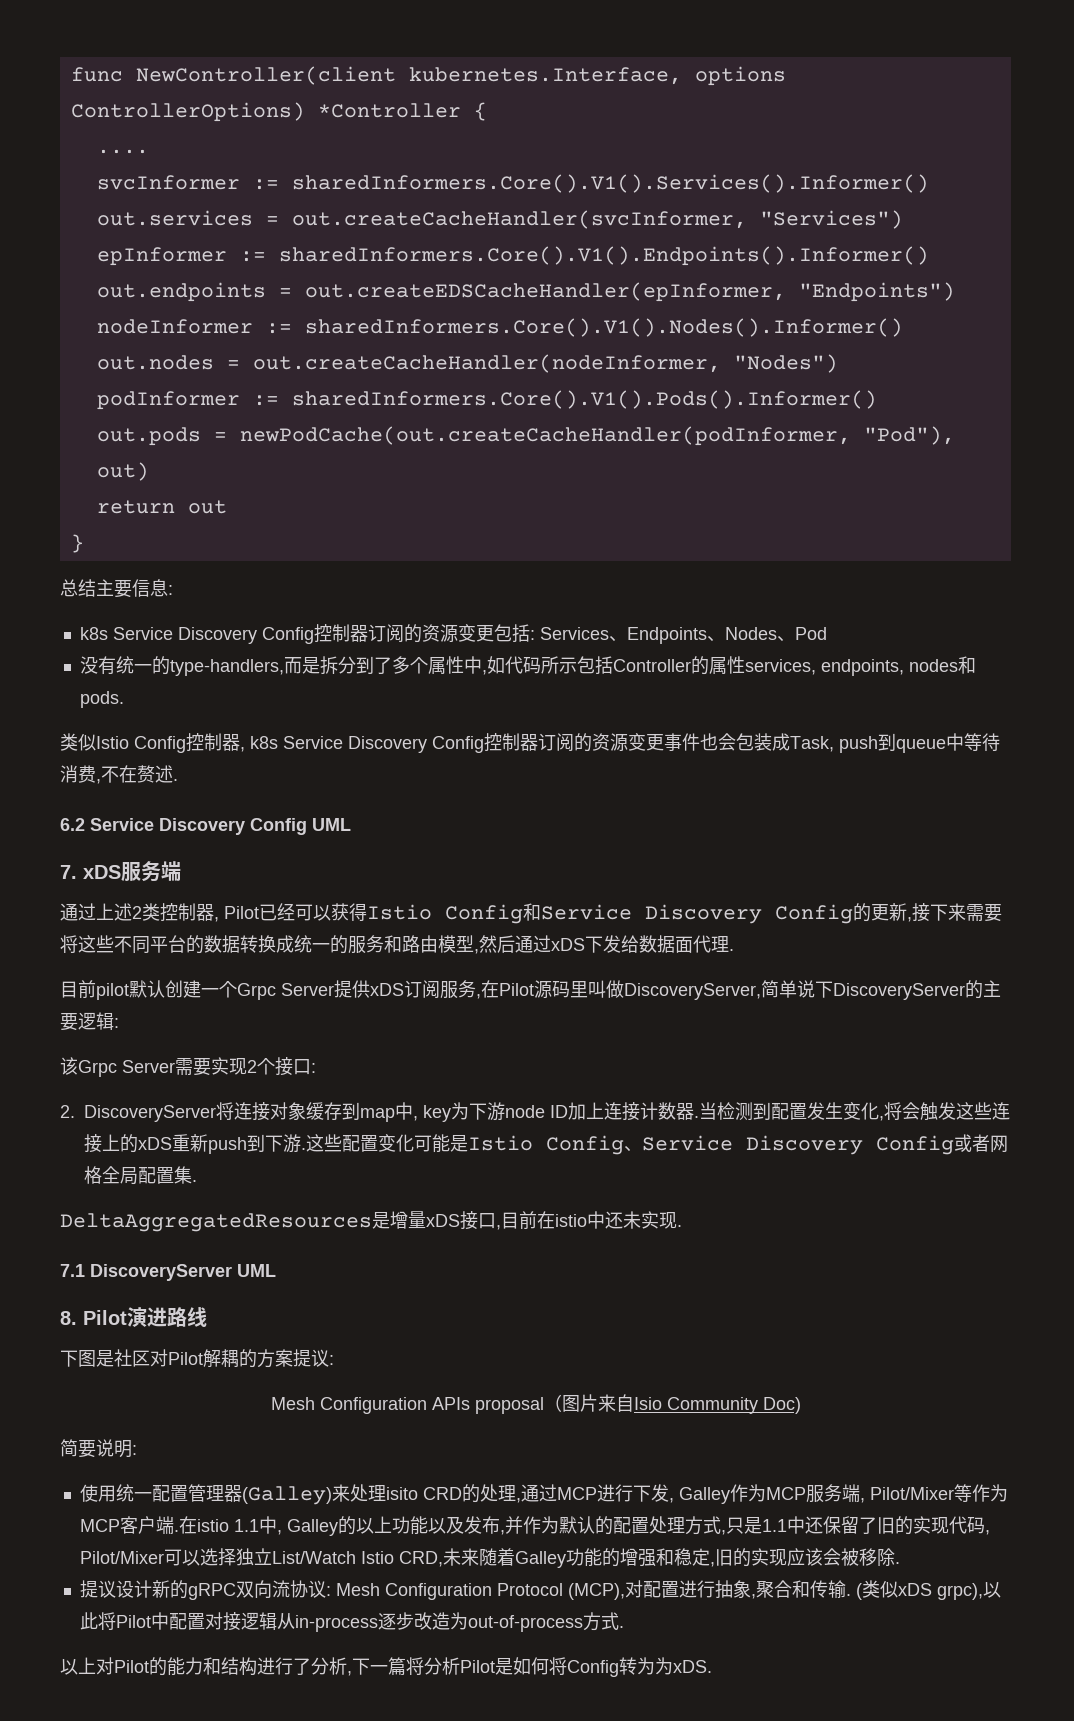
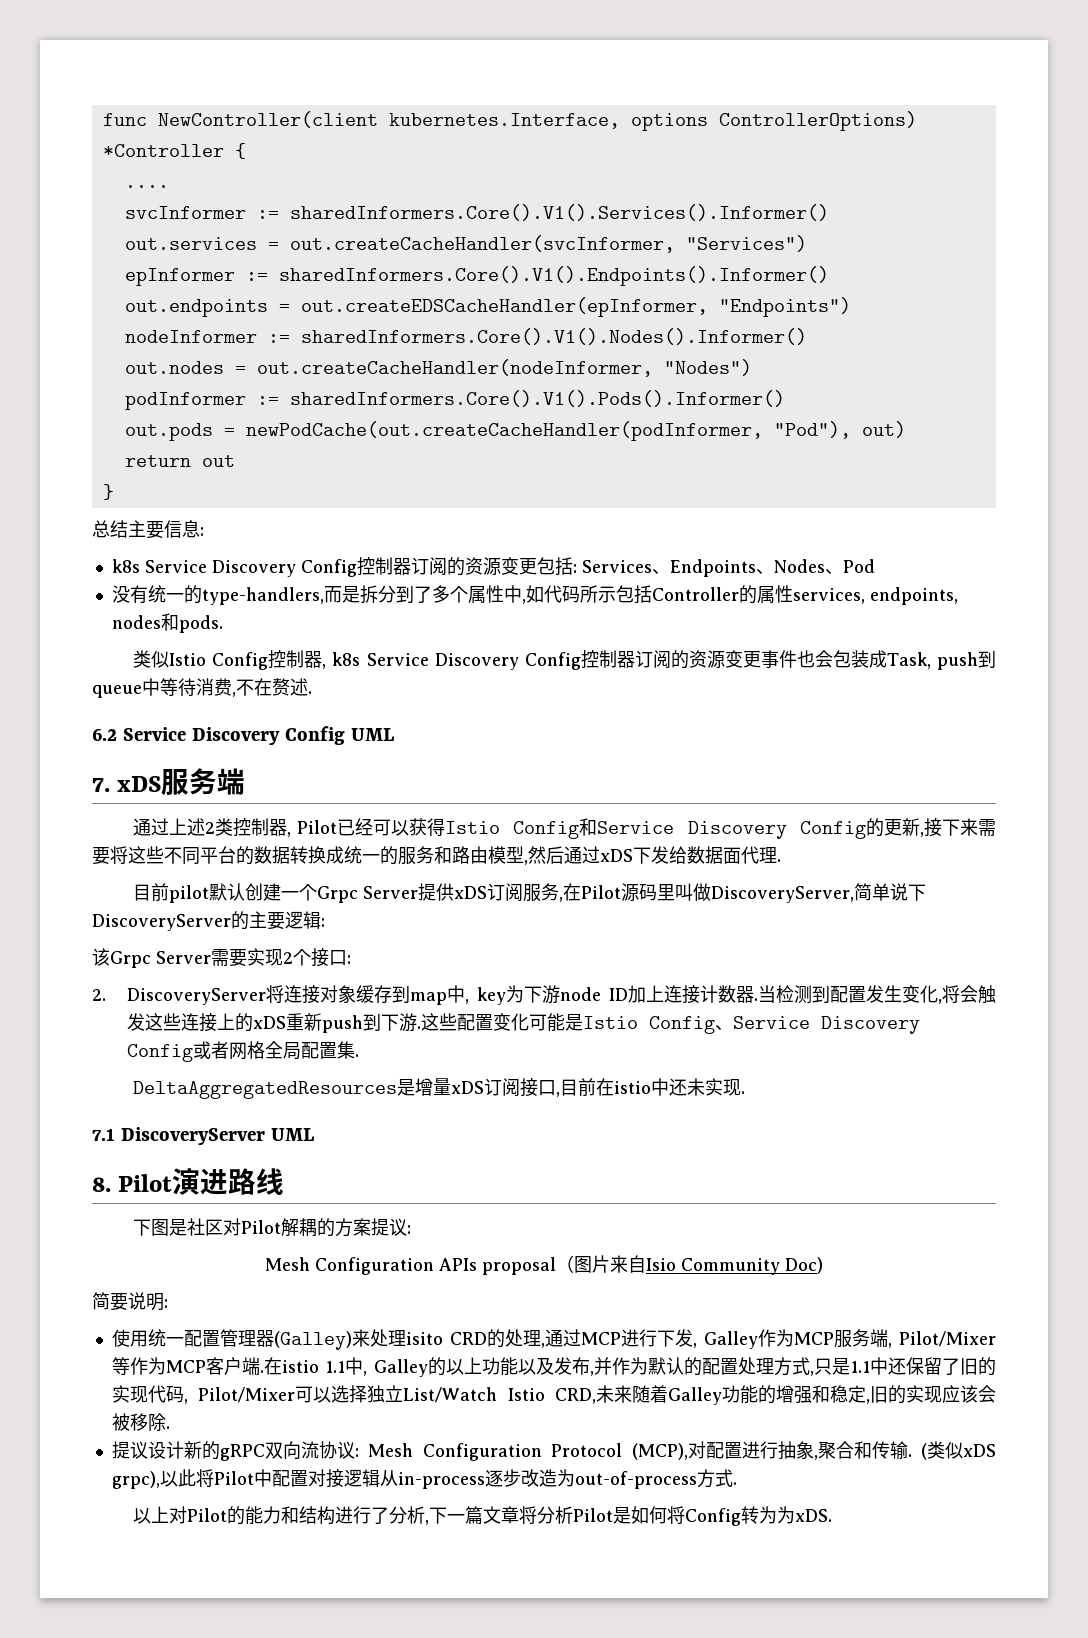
(460, 1220) none -> [484,1078,521,1096] 订阅
(406, 1666) none -> [483,1506,520,1524] 文章

